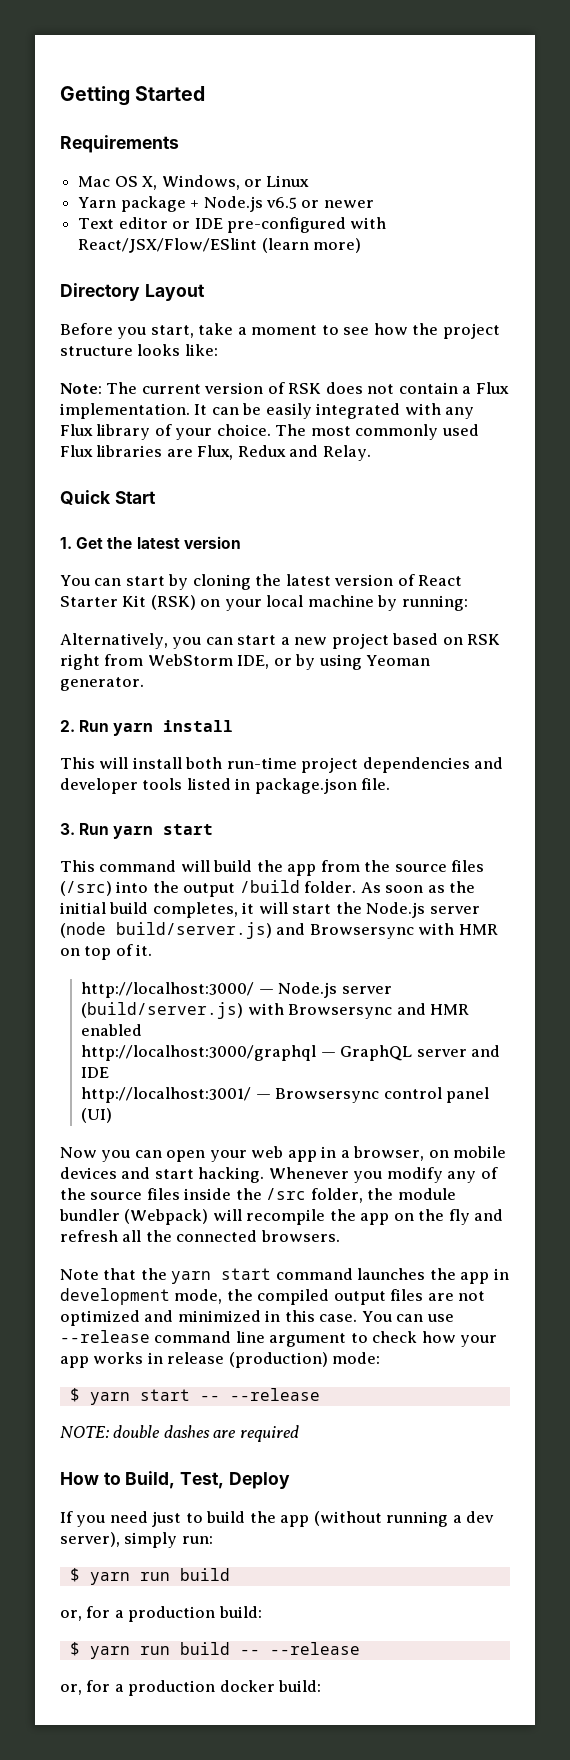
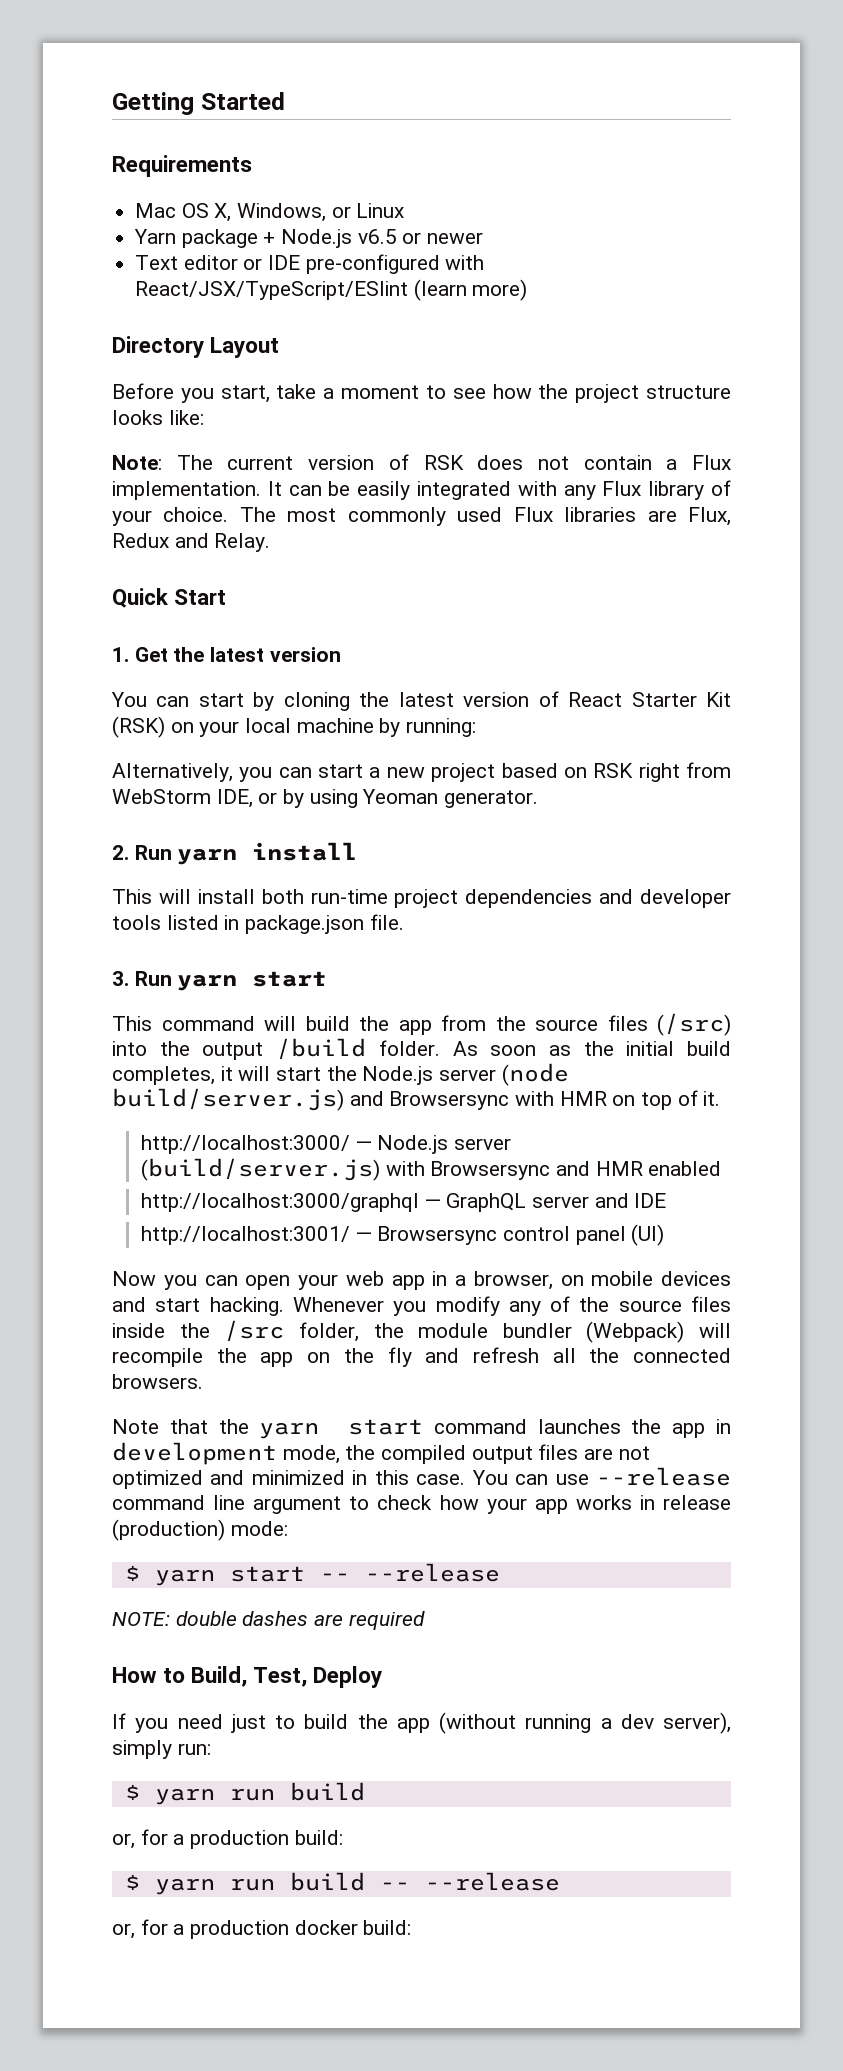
[78,238,258,253] React/JSX/Flow/ESlint -> [135,281,409,300] React/JSX/TypeScript/ESlint

